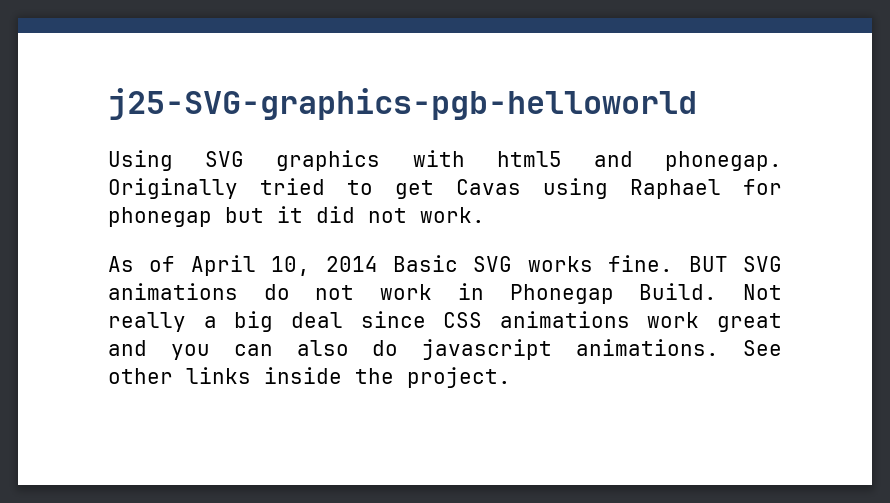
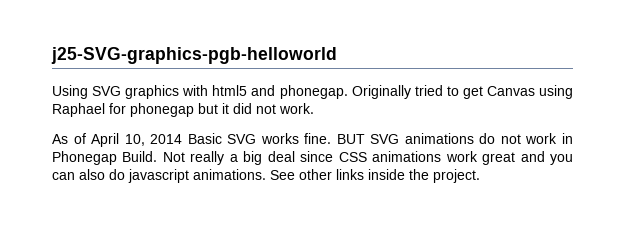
[456,179,521,195] Cavas -> [486,86,535,96] Canvas

